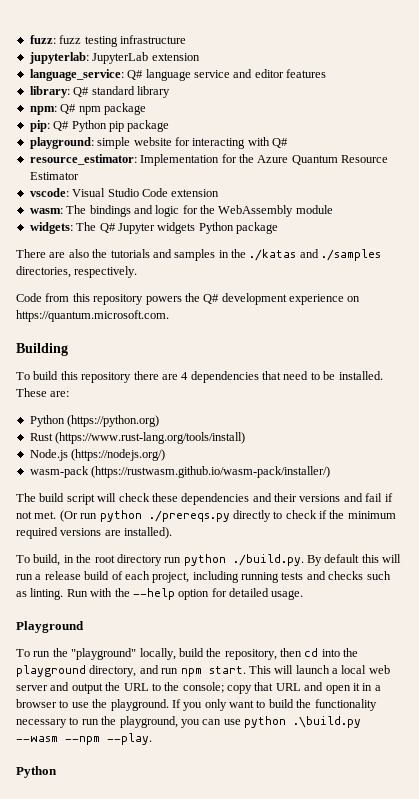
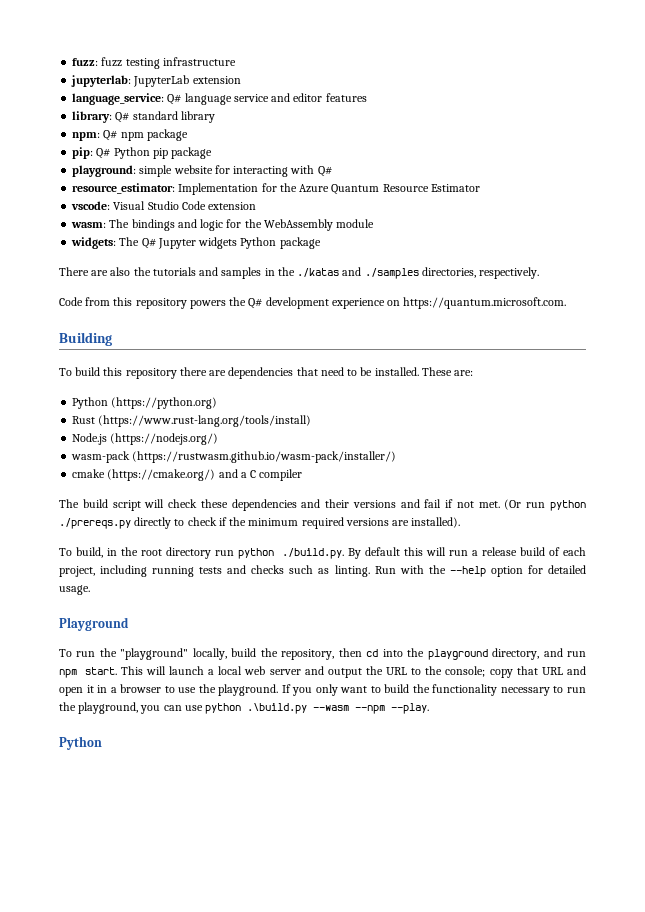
[181,372,189,380] 4 -> (227, 373) none
(331, 472) none -> [72,469,303,481] // cmake (https://cmake.org/) and a C compiler

